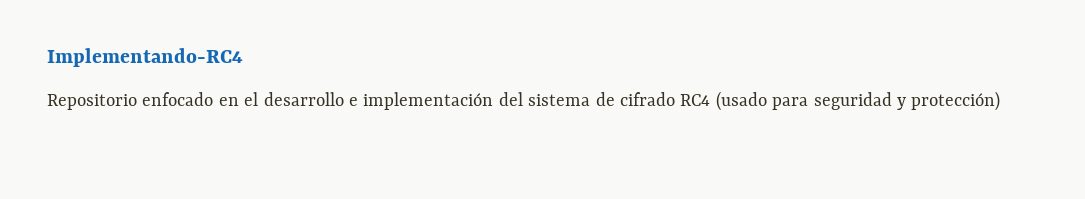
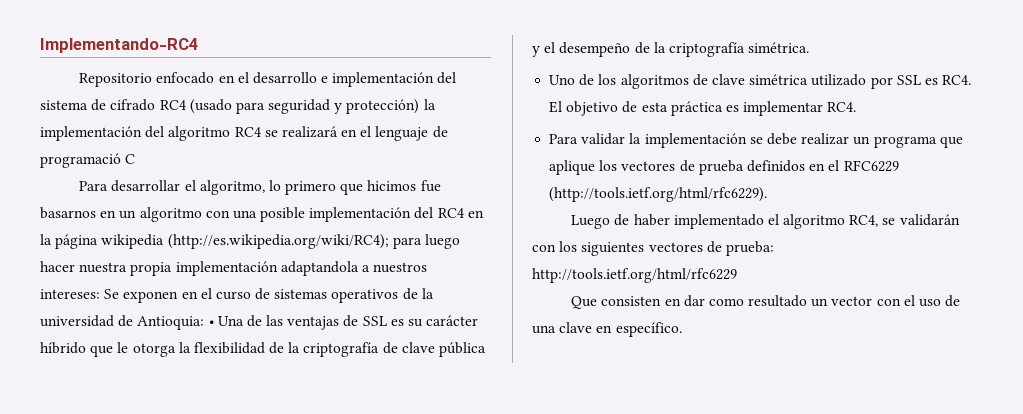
(1001, 101) none -> [423,99,436,110] [40,126,448,141] [40,153,136,168] [79,180,441,195] [40,207,484,222] [40,234,460,249] [40,261,428,276] [40,288,434,303] [40,315,479,330] [40,342,487,357] [532,42,810,57] [549,74,972,89] [549,101,857,116] [549,133,963,148] [549,160,899,175] [549,187,768,202] [571,214,960,229] [532,241,774,256] [532,268,737,283] [571,295,961,309] [532,322,682,337] la implementación del algoritmo RC4 se realizará en el lenguaje de programació C // Para desarrollar el algoritmo, lo primero que hicimos fue basarnos en un algoritmo con una posible implementación del RC4 en la página wikipedia (http://es.wikipedia.org/wiki/RC4); para luego hacer nuestra propia implementación adaptandola a nuestros intereses: Se exponen en el curso de sistemas operativos de la universidad de Antioquia: • Una de las ventajas de SSL es su carácter híbrido que le otorga la flexibilidad de la criptografía de clave pública y el desempeño de la criptografía simétrica. // Uno de los algoritmos de clave simétrica utilizado por SSL es RC4. El objetivo de esta práctica es implementar RC4. // Para validar la implementación se debe realizar un programa que aplique los vectores de prueba definidos en el RFC6229 (http://tools.ietf.org/html/rfc6229). // Luego de haber implementado el algoritmo RC4, se validarán con los siguientes vectores de prueba: http://tools.ietf.org/html/rfc6229 // Que consisten en dar como resultado un vector con el uso de una clave en específico.

